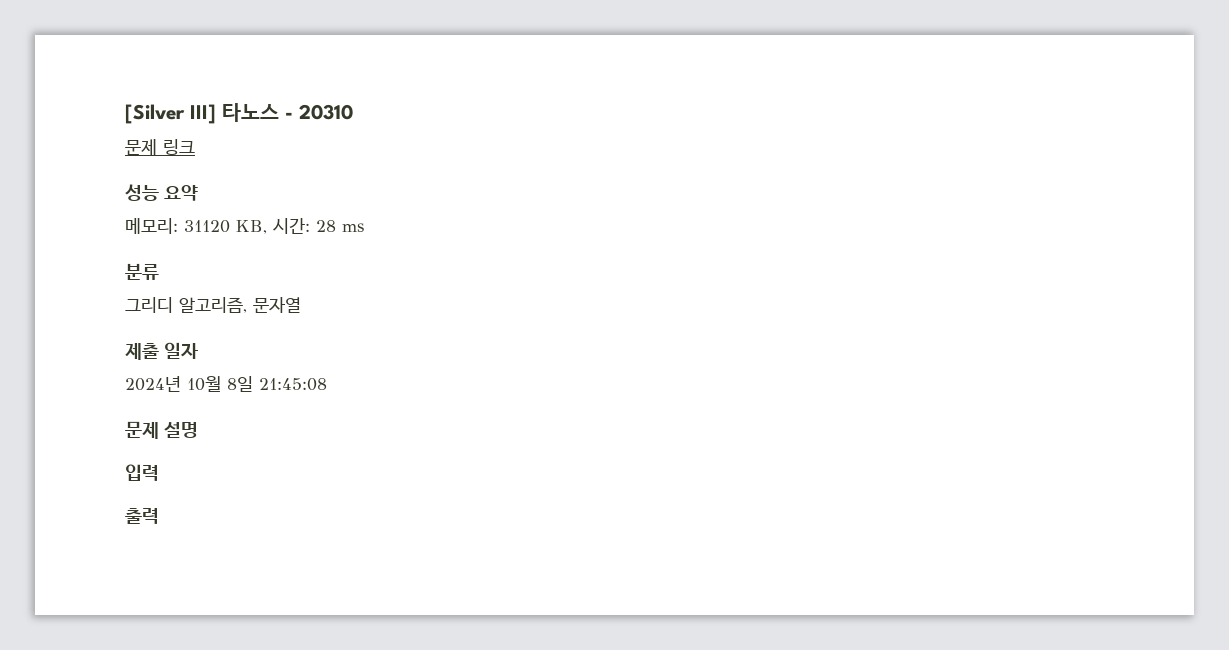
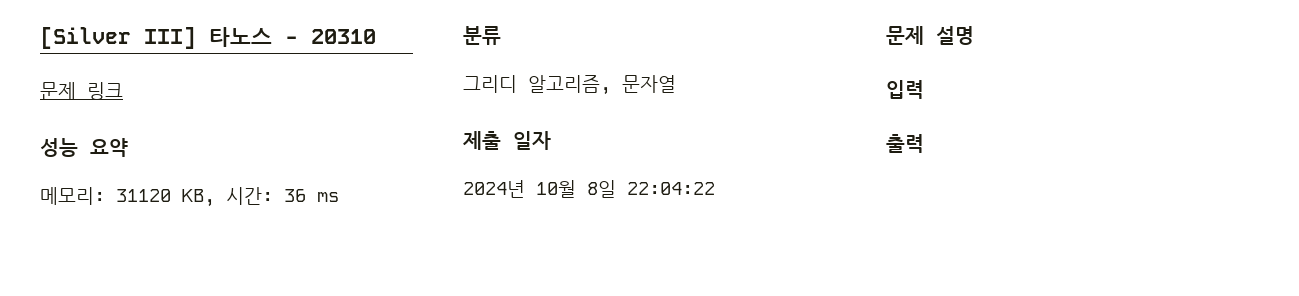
[316,220,336,232] 28 -> [284,189,306,202] 36
[259,378,327,391] 21:45:08 -> [627,182,715,195] 22:04:22

